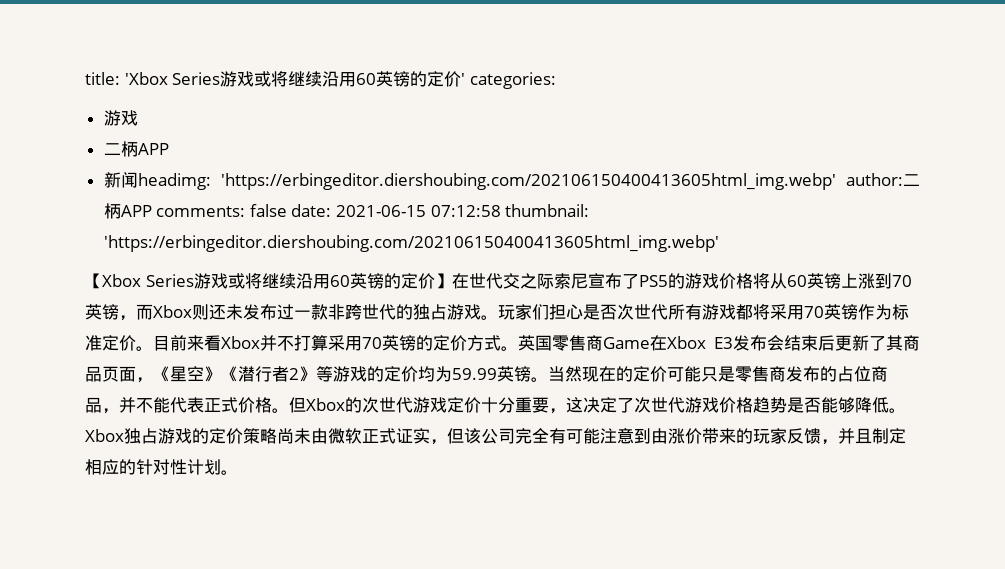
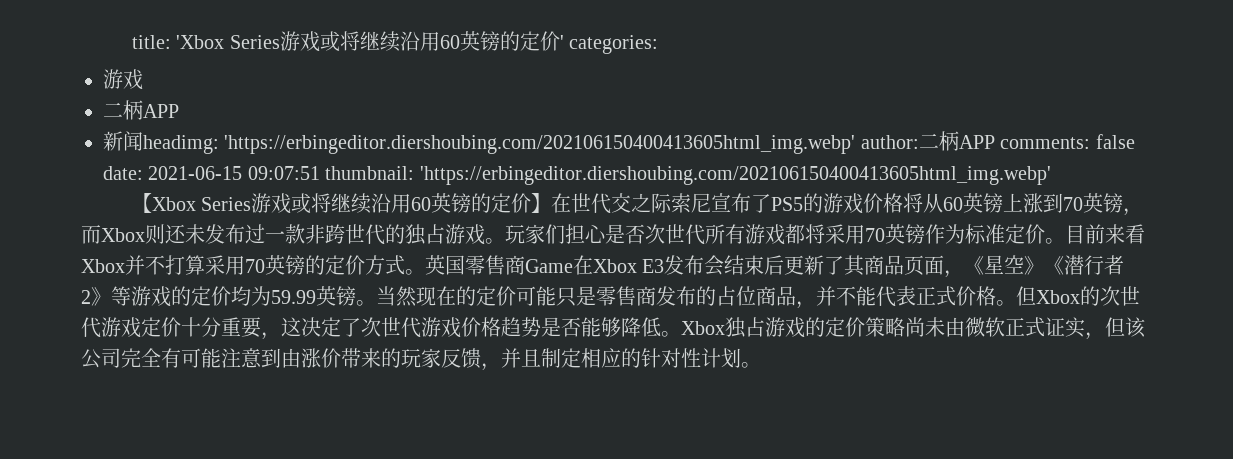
[430,205,501,217] 07:12:58 -> [247,166,320,180] 09:07:51

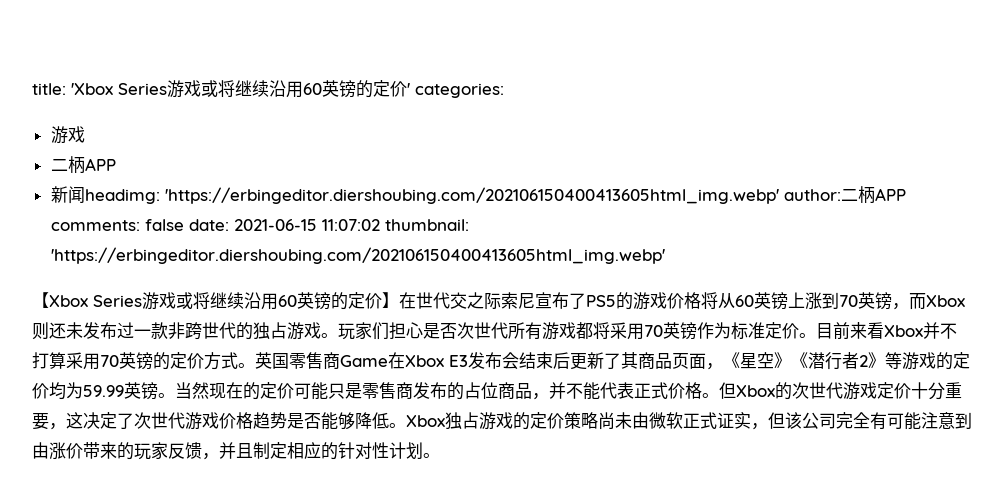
[247,166,320,180] 09:07:51 -> [321,219,380,231] 11:07:02

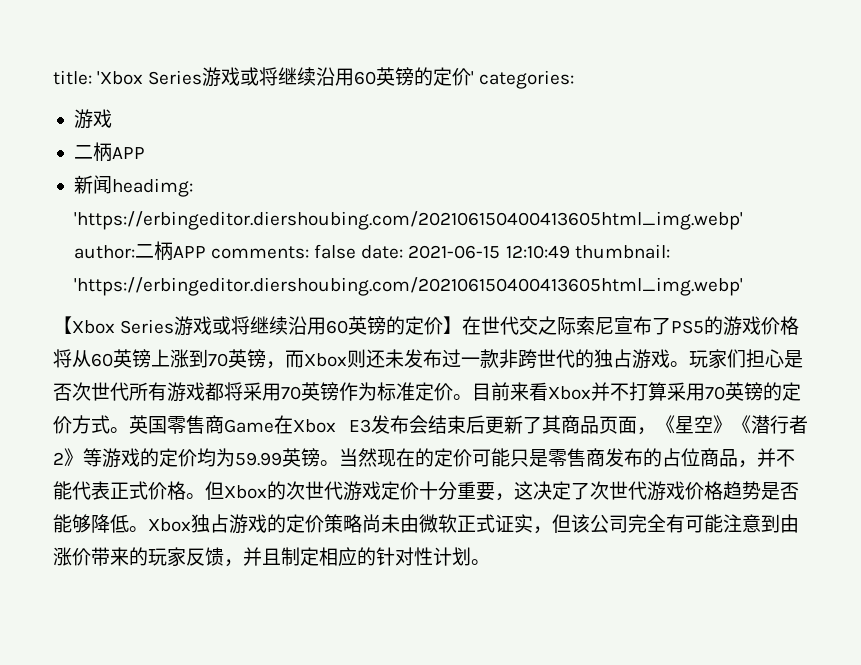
[321,219,380,231] 11:07:02 -> [505,245,570,259] 12:10:49

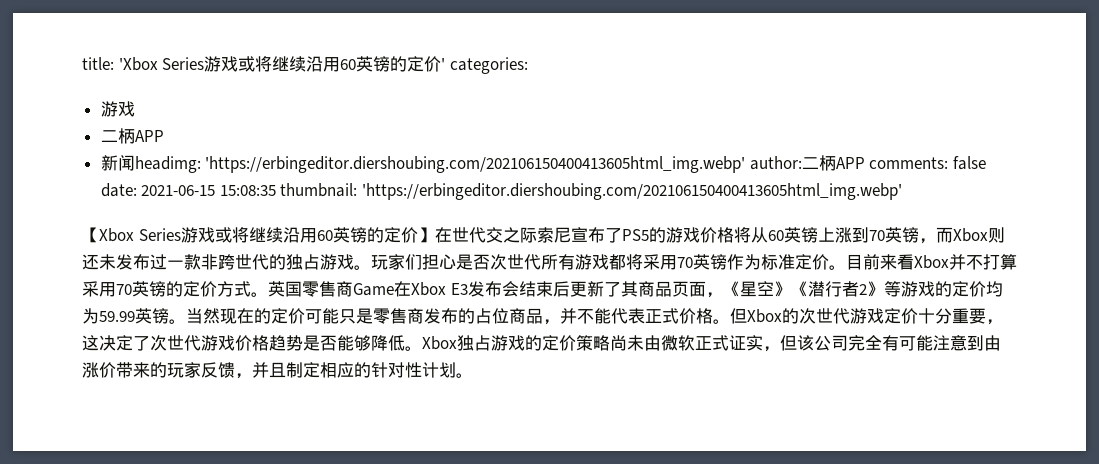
[505,245,570,259] 12:10:49 -> [219,185,276,196] 15:08:35

